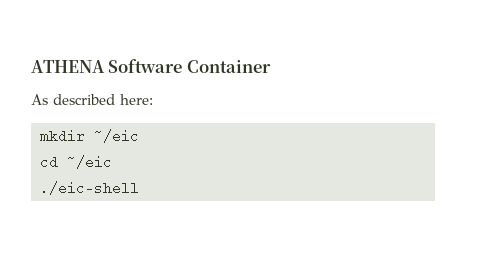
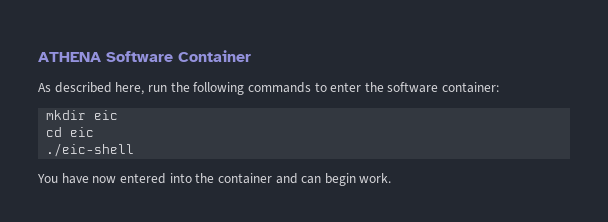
[120,94,153,105] here: -> [115,82,500,95] here, run the following commands to enter the software container:
[94,129,139,143] ~/eic -> [94,110,119,120] eic
[67,155,112,169] ~/eic -> [70,127,95,137] eic
(139, 188) none -> [37,173,392,186] // You have now entered into the container and can begin work.

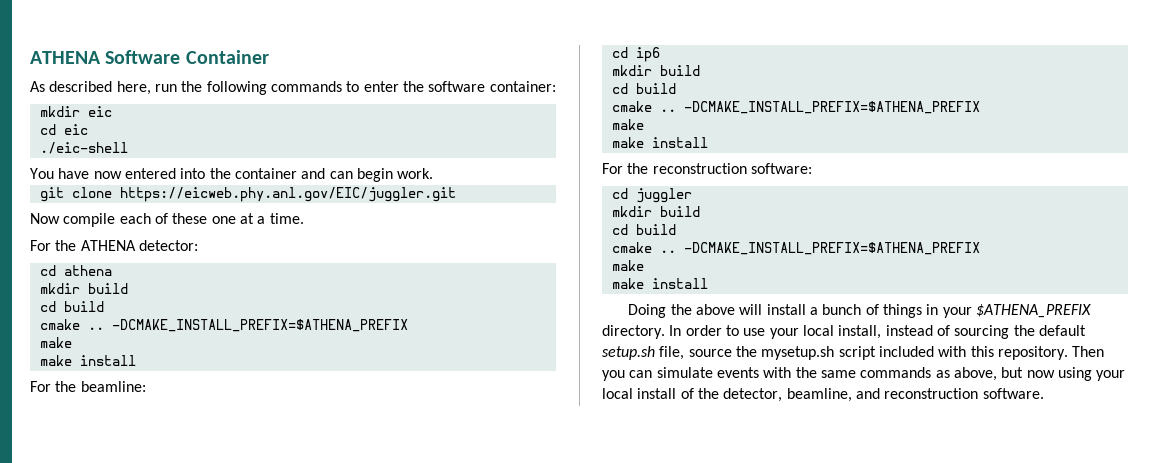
(392, 178) none -> [39,187,456,202] [30,213,304,227] [30,240,198,251] [39,265,112,276] [39,283,128,294] [39,301,104,312] [39,319,408,332] [39,337,72,348] [39,355,136,366] [30,381,146,392] [611,47,660,62] [611,65,700,76] [611,83,676,94] [611,101,980,114] [611,119,644,130] [611,137,708,148] [602,163,812,174] [611,188,692,203] [611,206,700,217] [611,224,676,235] [611,242,980,255] [611,260,644,271] [611,278,708,289] [628,304,1091,318] [602,325,1086,339] [602,346,1105,360] [602,367,1126,381] [602,388,1044,402] // git clone https://eicweb.phy.anl.gov/EIC/juggler.git // Now compile each of these one at a time. // For the ATHENA detector: // cd athena // mkdir build // cd build // cmake .. -DCMAKE_INSTALL_PREFIX=$ATHENA_PREFIX // make // make install // For the beamline: // cd ip6 // mkdir build // cd build // cmake .. -DCMAKE_INSTALL_PREFIX=$ATHENA_PREFIX // make // make install // For the reconstruction software: // cd juggler // mkdir build // cd build // cmake .. -DCMAKE_INSTALL_PREFIX=$ATHENA_PREFIX // make // make install // Doing the above will install a bunch of things in your $ATHENA_PREFIX directory. In order to use your local install, instead of sourcing the default setup.sh file, source the mysetup.sh script included with this repository. Then you can simulate events with the same commands as above, but now using your local install of the detector, beamline, and reconstruction software.

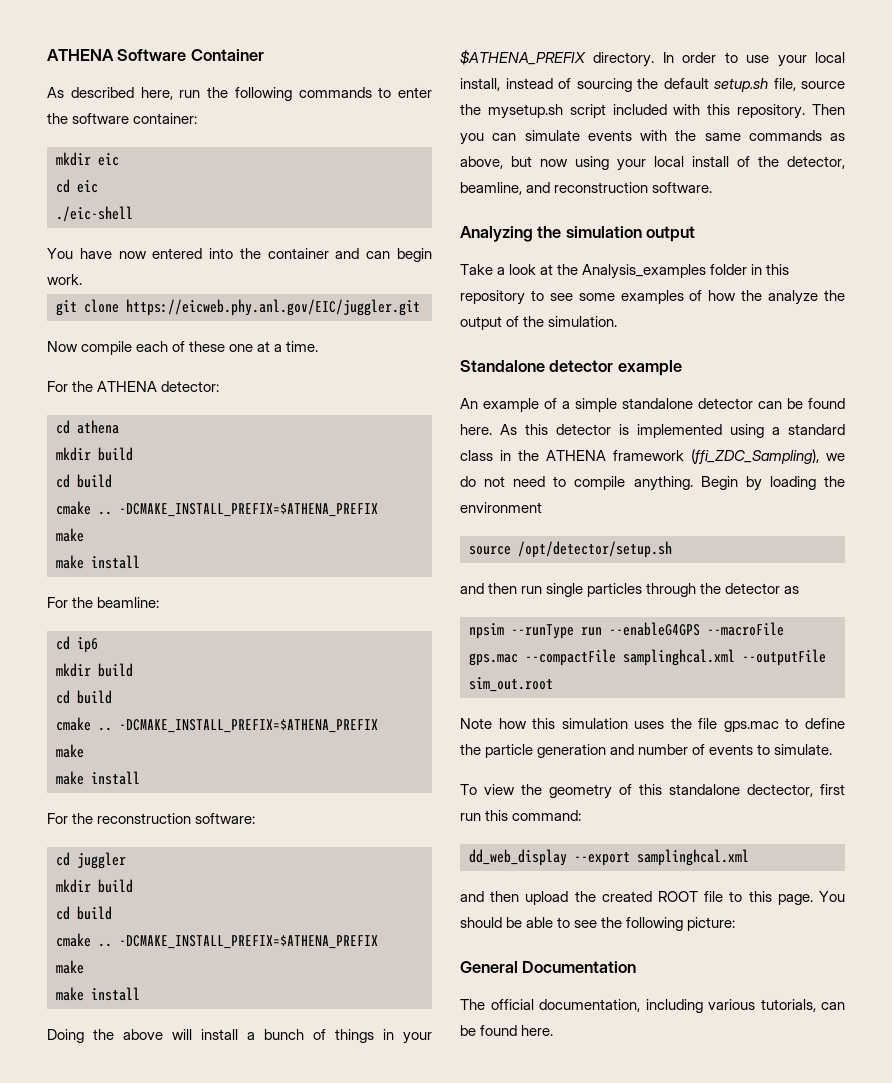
(1044, 393) none -> [460,226,696,242] [460,264,790,279] [460,290,845,305] [460,316,618,330] [460,360,682,376] [460,398,845,412] [460,424,845,438] [460,449,845,464] [460,476,845,491] [460,502,542,513] [469,541,672,558] [460,583,800,597] [469,622,784,639] [469,649,826,666] [469,677,553,692] [460,718,845,732] [460,744,833,758] [460,784,845,799] [460,810,582,821] [469,849,749,866] [460,891,845,905] [460,917,736,931] [460,961,637,973] [460,999,845,1013] [460,1025,554,1036] // Analyzing the simulation output // Take a look at the Analysis_examples folder in this repository to see some examples of how the analyze the output of the simulation. // Standalone detector example // An example of a simple standalone detector can be found here. As this detector is implemented using a standard class in the ATHENA framework (ffi_ZDC_Sampling), we do not need to compile anything. Begin by loading the environment // source /opt/detector/setup.sh // and then run single particles through the detector as // npsim --runType run --enableG4GPS --macroFile gps.mac --compactFile samplinghcal.xml --outputFile sim_out.root // Note how this simulation uses the file gps.mac to define the particle generation and number of events to simulate. // To view the geometry of this standalone dectector, first run this command: // dd_web_display --export samplinghcal.xml // and then upload the created ROOT file to this page. You should be able to see the following picture: // General Documentation // The official documentation, including various tutorials, can be found here.

